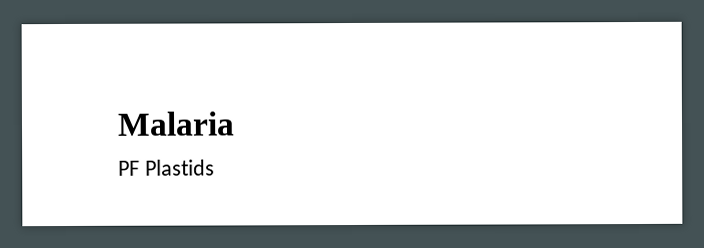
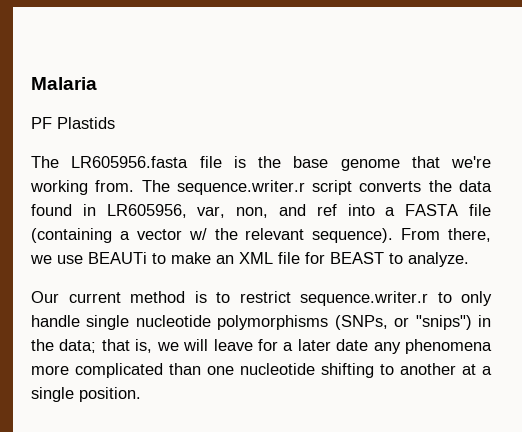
(215, 167) none -> [31,156,491,171] [30,180,492,195] [31,204,492,218] [31,228,491,243] [30,252,469,267] [31,291,492,306] [31,315,492,330] [31,339,493,354] [31,363,492,378] [31,387,141,402] // The LR605956.fasta file is the base genome that we're working from. The sequence.writer.r script converts the data found in LR605956, var, non, and ref into a FASTA file (containing a vector w/ the relevant sequence). From there, we use BEAUTi to make an XML file for BEAST to analyze. // Our current method is to restrict sequence.writer.r to only handle single nucleotide polymorphisms (SNPs, or "snips") in the data; that is, we will leave for a later date any phenomena more complicated than one nucleotide shifting to another at a single position.

